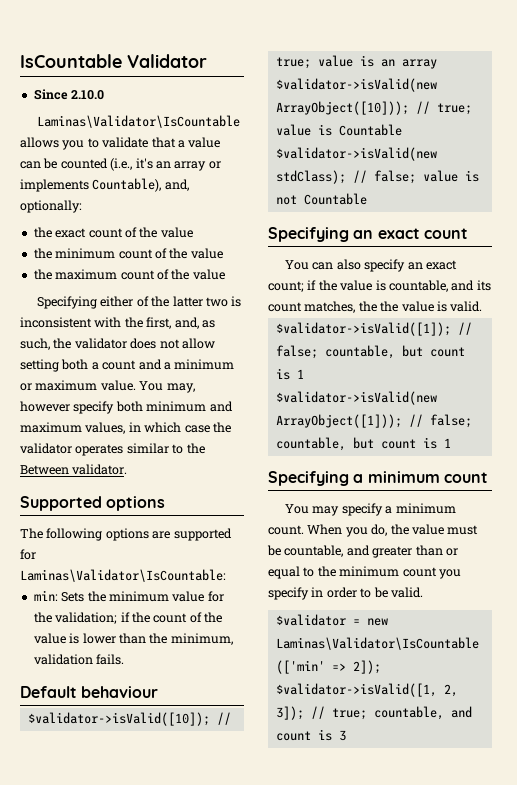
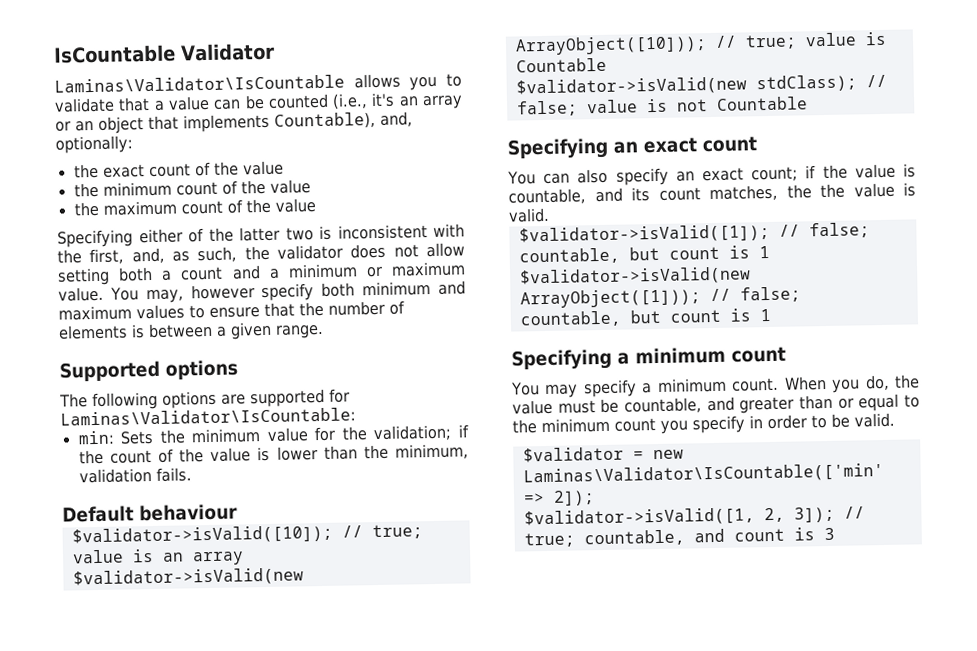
[33,89,105,100] // Since 2.10.0 -> (275, 52) none
(221, 165) none -> [75,115,179,134] an object that
[85,422,231,434] [20,443,205,456] [20,464,128,475] values, in which case the validator operates similar to the Between validator. -> [136,300,405,320] [58,321,324,340] values to ensure that the number of elements is between a given range.

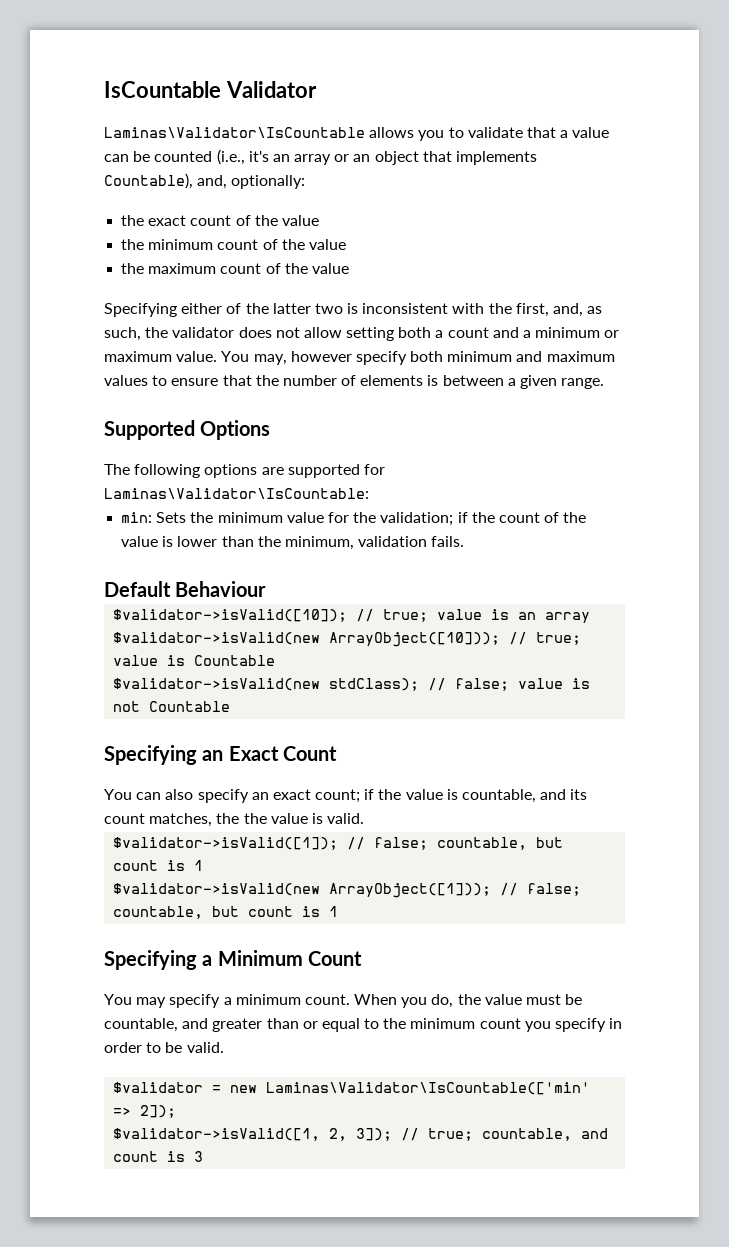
[165,359,238,380] options -> [200,420,271,440] Options
[139,503,238,522] behaviour -> [175,581,267,597] Behaviour
[643,136,757,154] exact count -> [228,746,337,761] Exact Count
[635,346,786,365] minimum count -> [217,950,362,966] Minimum Count

